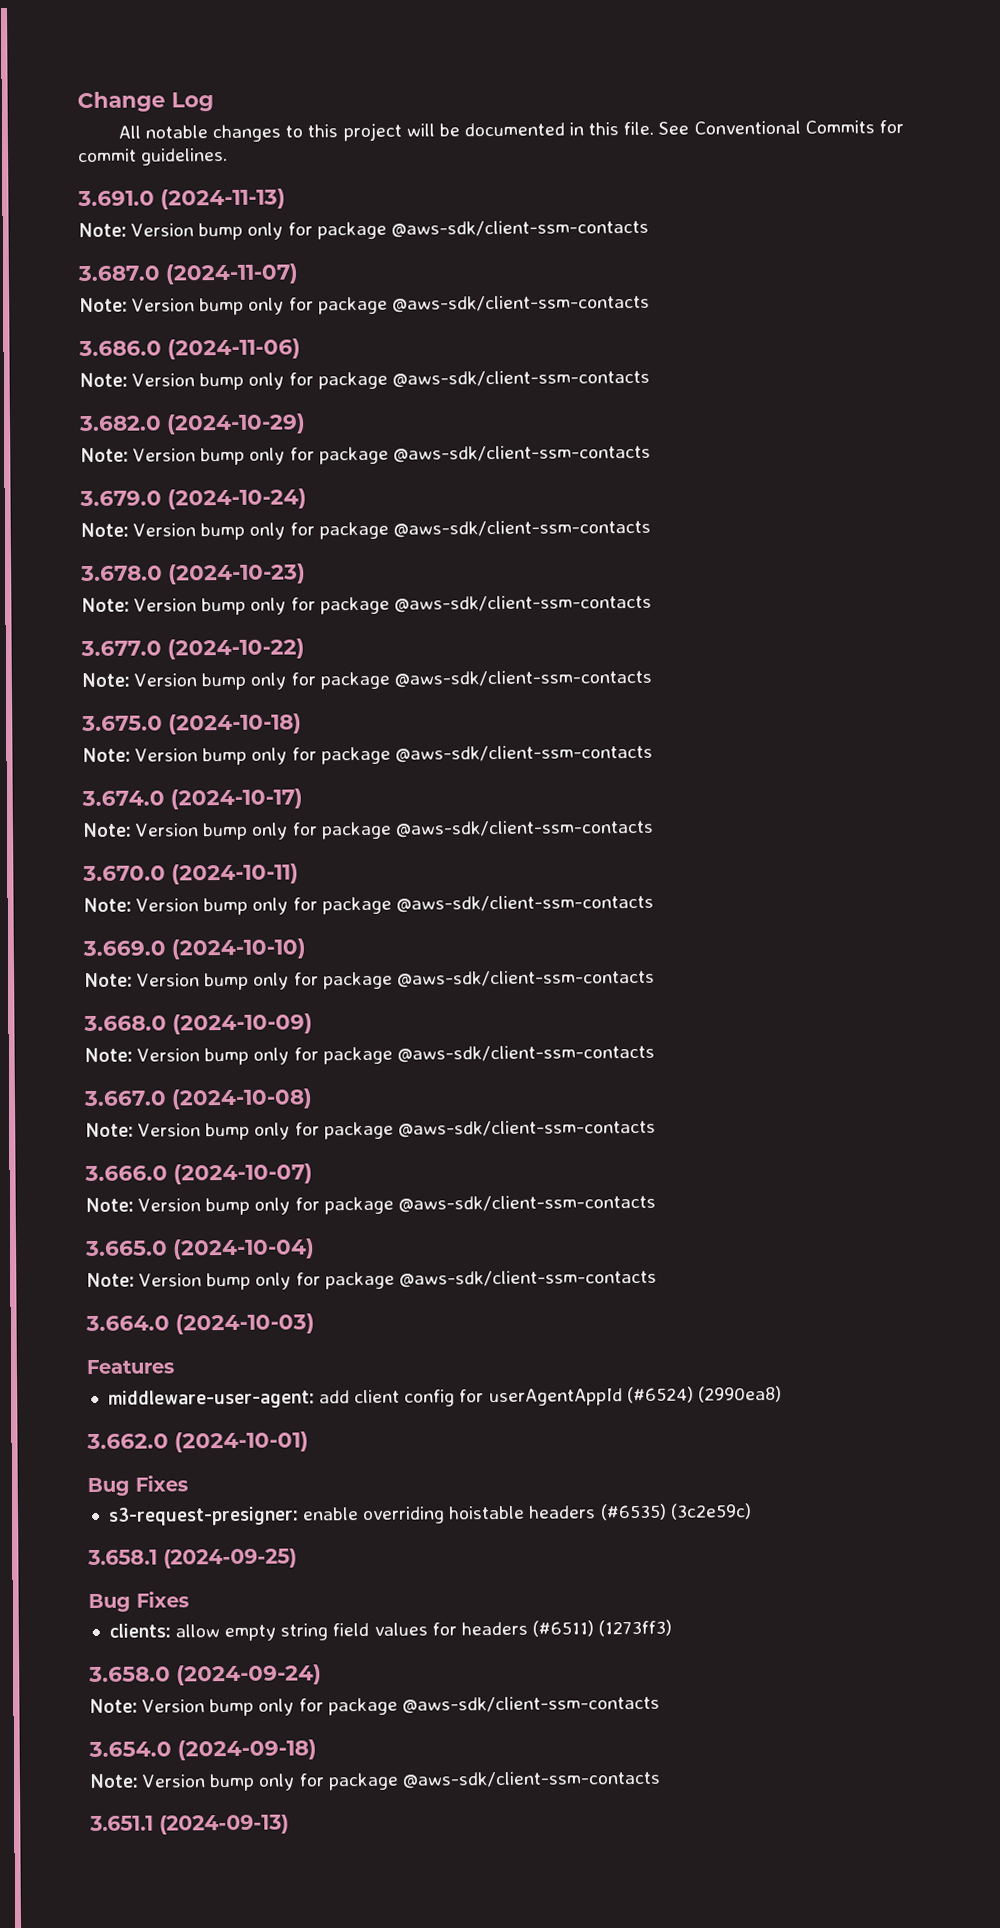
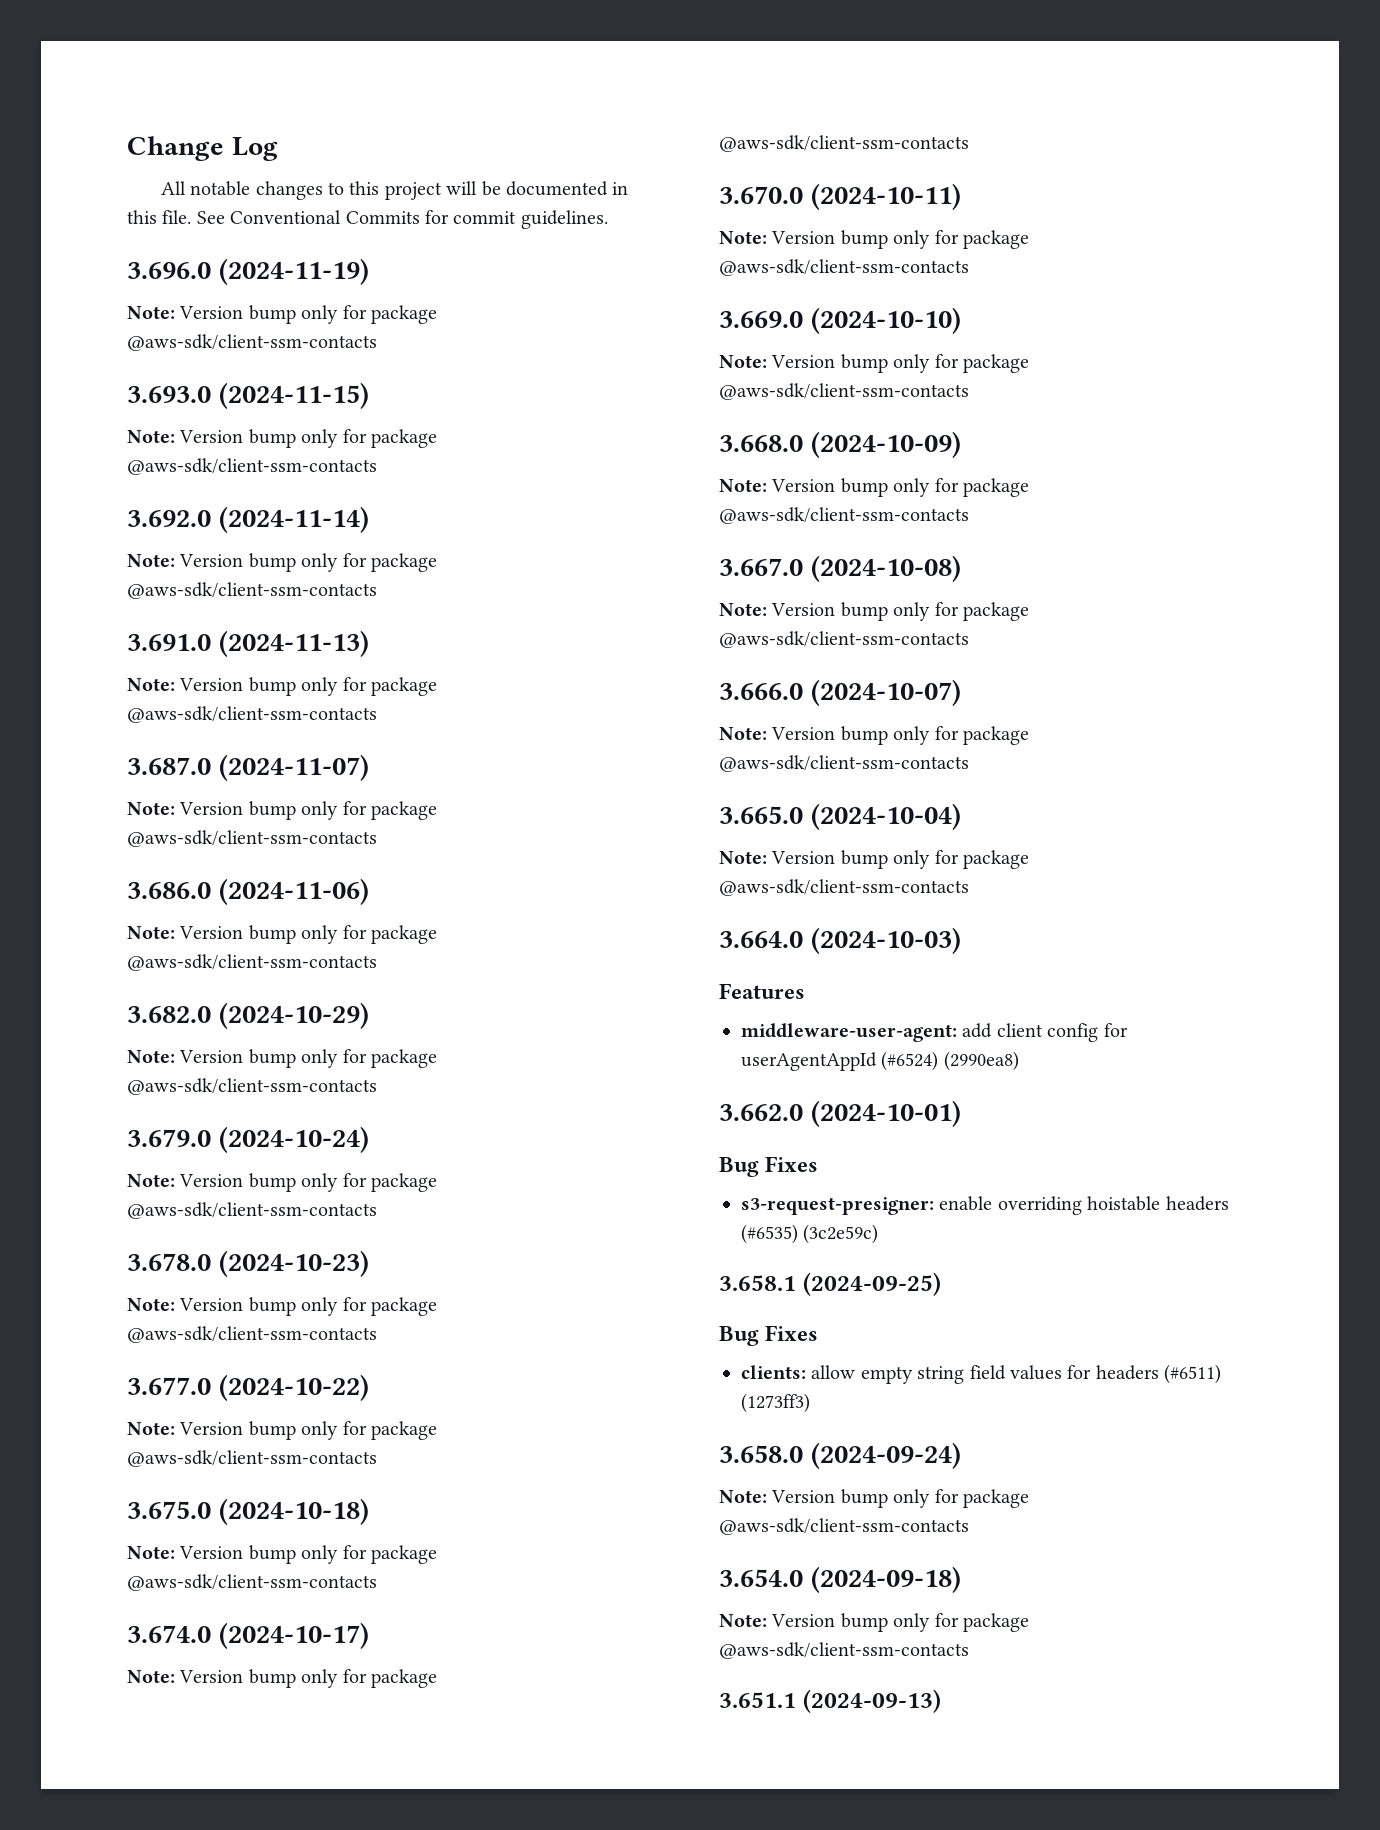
(229, 156) none -> [127,258,369,285] [127,305,437,324] [127,334,377,351] [127,382,369,409] [127,429,437,448] [127,458,377,475] [127,506,369,533] [127,553,437,572] [127,582,377,599] // 3.696.0 (2024-11-19) // Note: Version bump only for package @aws-sdk/client-ssm-contacts // 3.693.0 (2024-11-15) // Note: Version bump only for package @aws-sdk/client-ssm-contacts // 3.692.0 (2024-11-14) // Note: Version bump only for package @aws-sdk/client-ssm-contacts

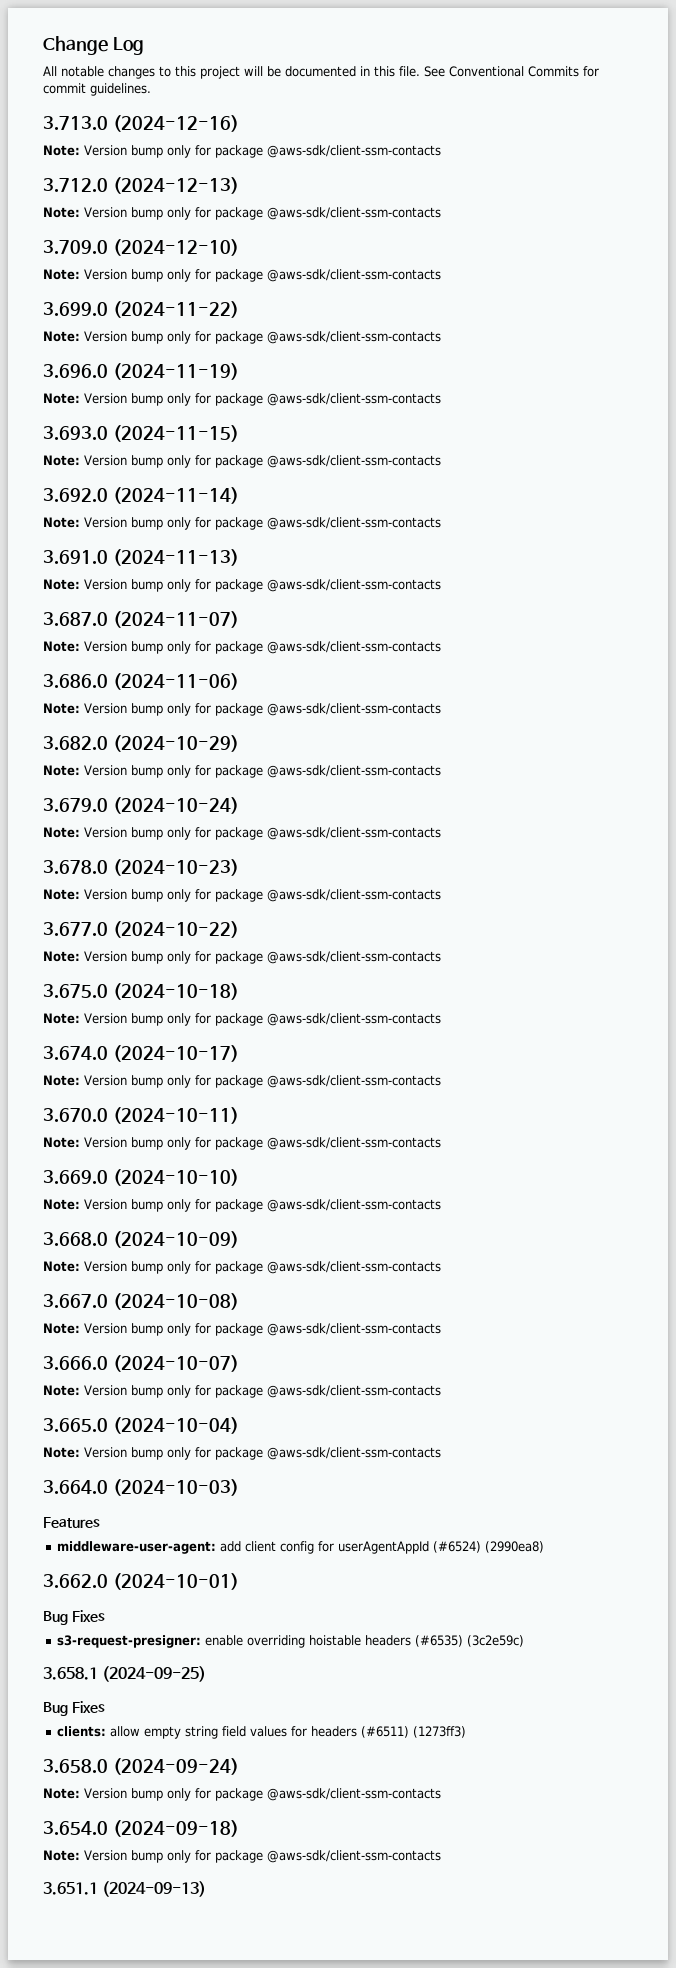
(608, 219) none -> [43,115,239,132] [43,145,441,158] [43,177,239,194] [43,207,441,220] [43,239,239,256] [43,269,441,282] [43,301,239,318] [43,331,441,344] // 3.713.0 (2024-12-16) // Note: Version bump only for package @aws-sdk/client-ssm-contacts // 3.712.0 (2024-12-13) // Note: Version bump only for package @aws-sdk/client-ssm-contacts // 3.709.0 (2024-12-10) // Note: Version bump only for package @aws-sdk/client-ssm-contacts // 3.699.0 (2024-11-22) // Note: Version bump only for package @aws-sdk/client-ssm-contacts

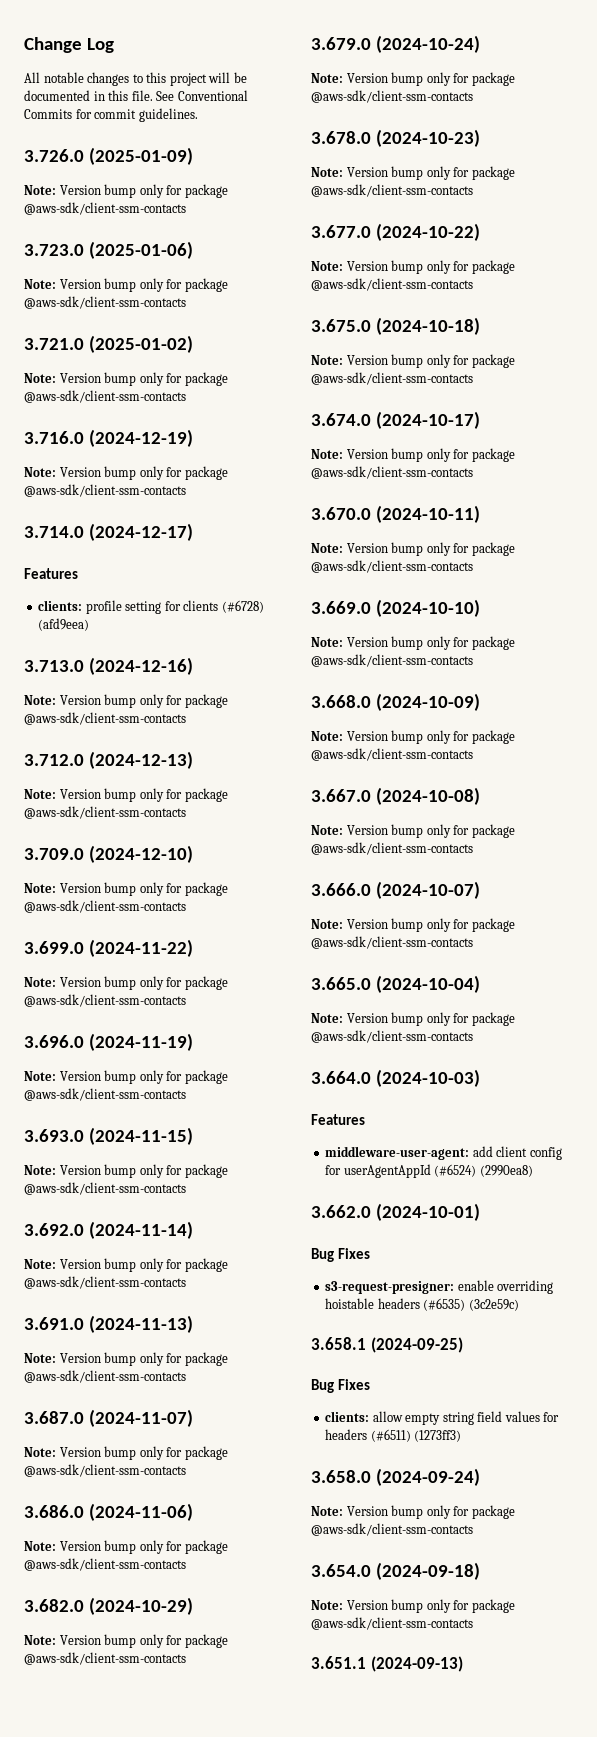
(151, 89) none -> [24,147,194,165] [24,184,228,198] [24,202,186,215] [24,241,194,259] [24,278,228,292] [24,296,186,309] [24,335,194,353] [24,372,228,386] [24,390,186,403] [24,429,194,447] [24,466,228,480] [24,484,186,497] [24,523,194,541] [24,568,78,579] [38,600,264,614] [38,618,90,631] // 3.726.0 (2025-01-09) // Note: Version bump only for package @aws-sdk/client-ssm-contacts // 3.723.0 (2025-01-06) // Note: Version bump only for package @aws-sdk/client-ssm-contacts // 3.721.0 (2025-01-02) // Note: Version bump only for package @aws-sdk/client-ssm-contacts // 3.716.0 (2024-12-19) // Note: Version bump only for package @aws-sdk/client-ssm-contacts // 3.714.0 (2024-12-17) // Features // clients: profile setting for clients (#6728) (afd9eea)

